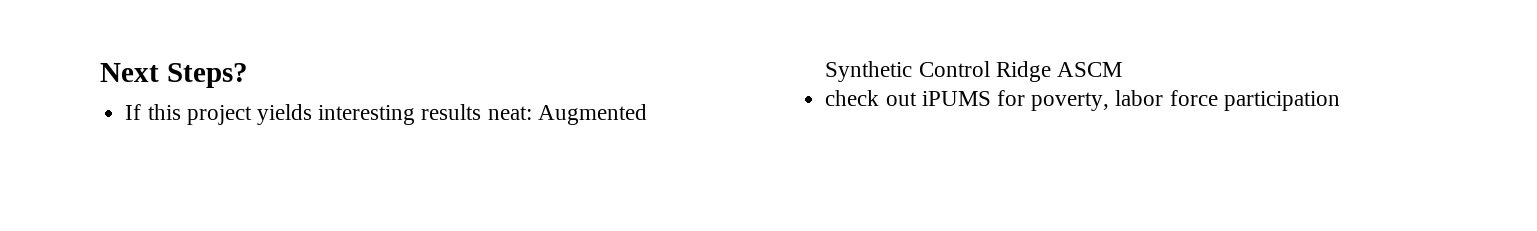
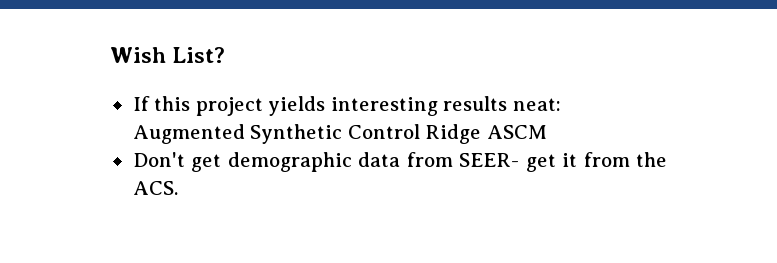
[100,63,248,88] Next Steps? -> [110,47,226,63] Wish List?
[825,90,1340,111] check out iPUMS for poverty, labor force participation -> [132,152,668,172] [132,181,178,195] Don't get demographic data from SEER- get it from the ACS.

